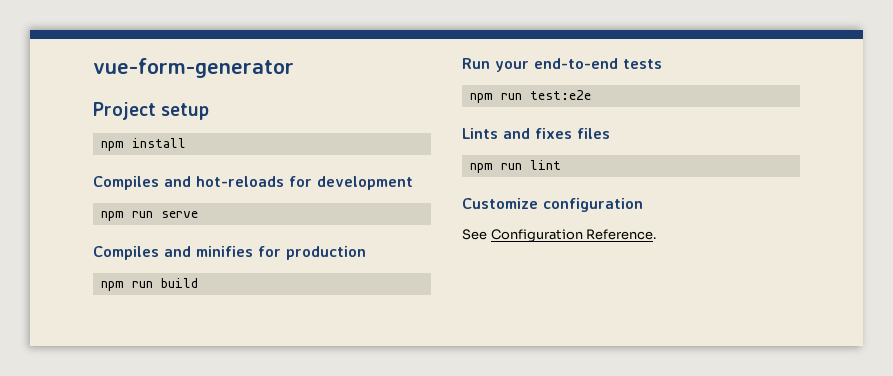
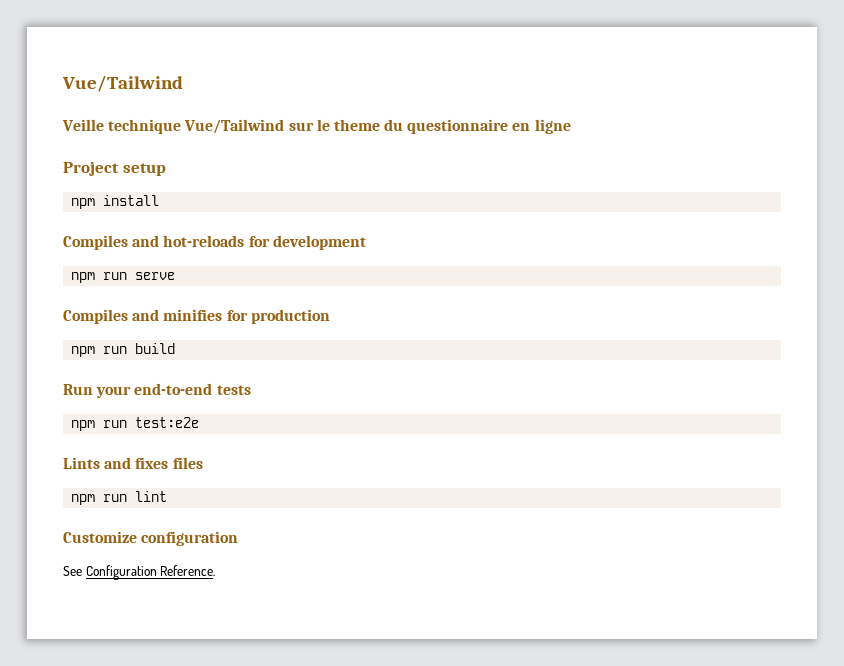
[93,58,294,78] vue-form-generator -> [62,75,183,92] [62,119,571,134] Vue/Tailwind // Veille technique Vue/Tailwind sur le theme du questionnaire en ligne

